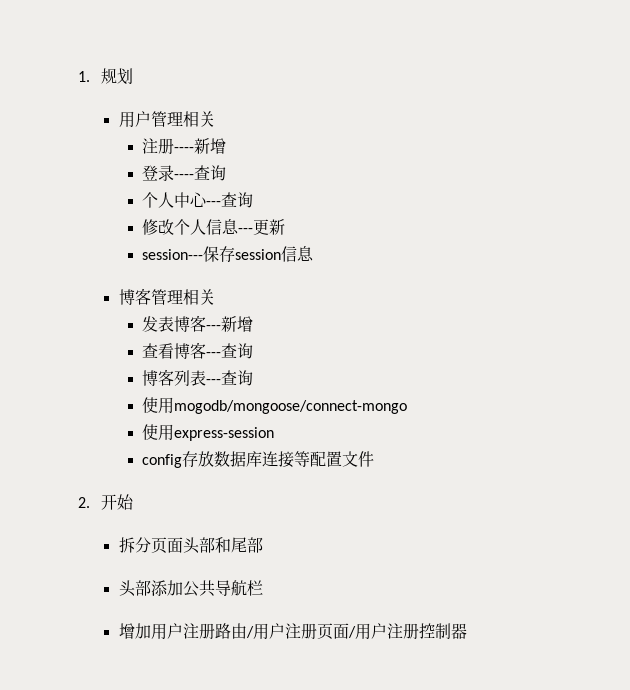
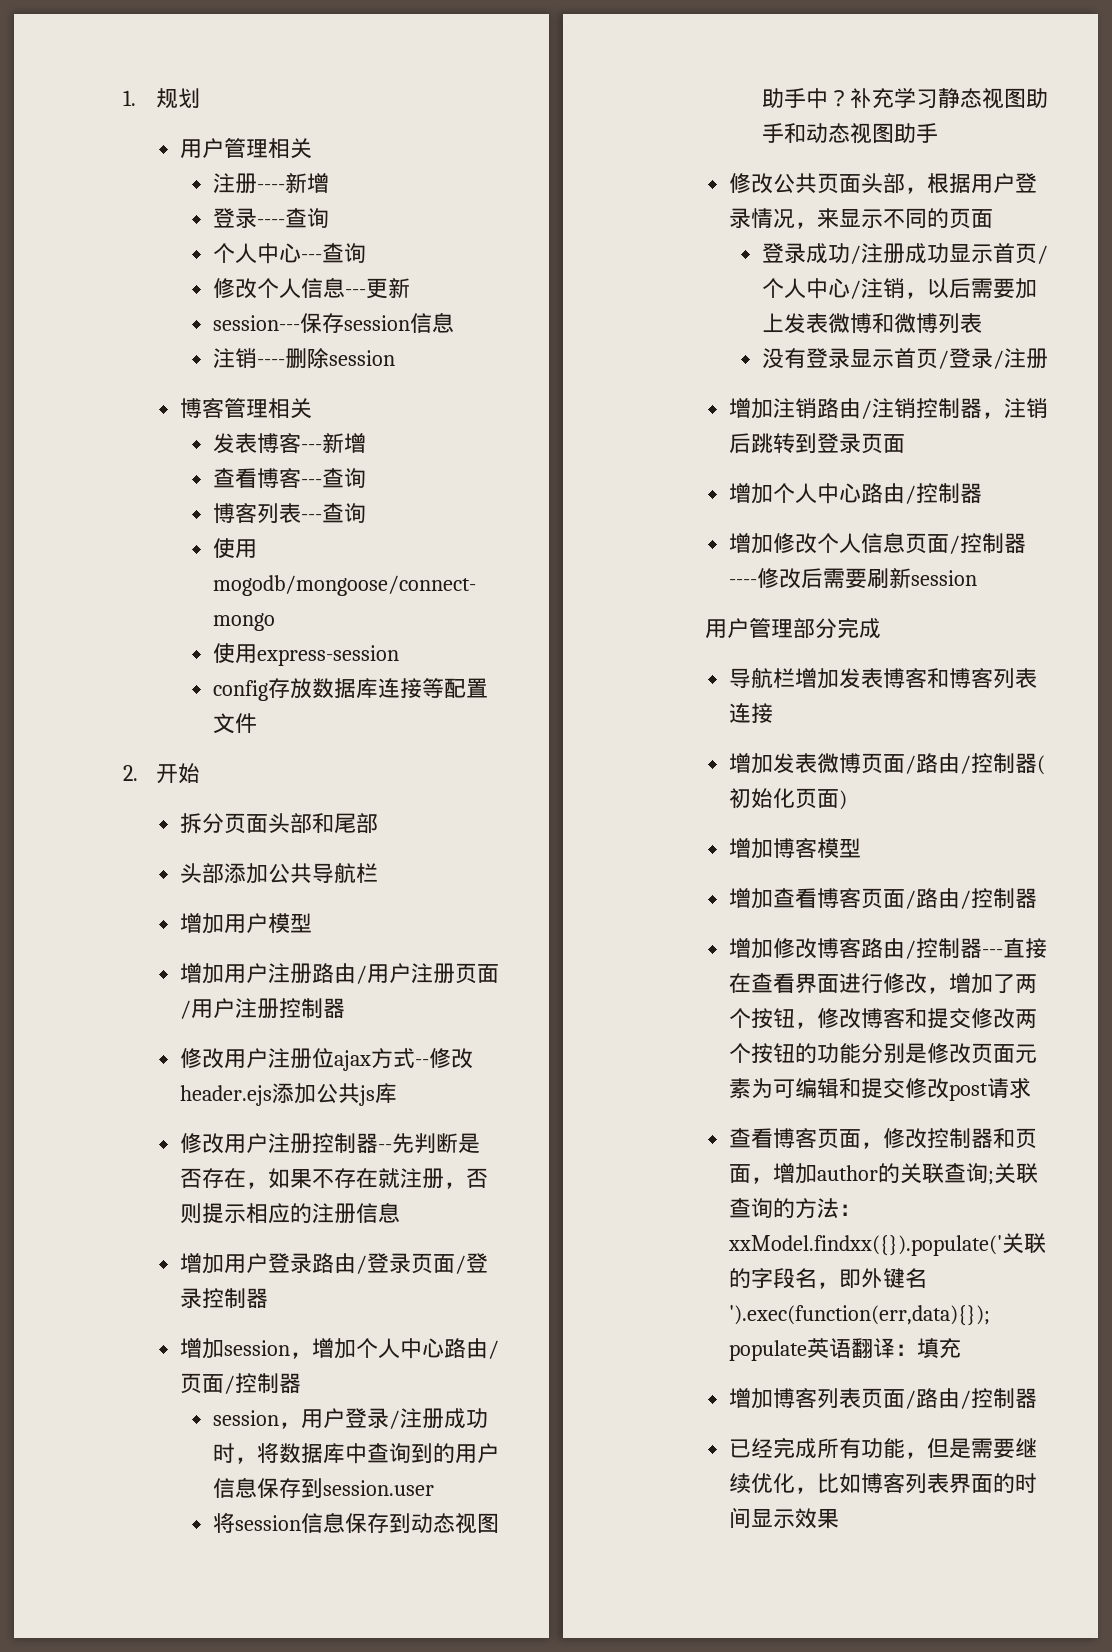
(315, 253) none -> [212,348,395,369] // 注销----删除session
(263, 588) none -> [179,913,312,934] // 增加用户模型
(467, 631) none -> [179,1048,473,1071] [179,1083,397,1106] [179,1133,480,1154] [179,1168,488,1189] [179,1202,400,1224] [179,1253,488,1274] [179,1288,268,1309] [179,1338,499,1359] [179,1373,301,1394] [212,1408,488,1429] [212,1442,499,1464] [212,1477,434,1498] [212,1512,499,1534] [761,88,1048,109] [761,123,938,144] [728,173,1037,194] [728,208,993,229] [761,243,1048,264] [761,278,1037,299] [761,313,982,334] [761,348,1048,369] [728,398,1048,419] [728,433,905,454] [728,483,982,504] [728,532,1026,554] [728,568,977,589] [704,617,881,638] [728,668,1037,689] [728,703,773,723] [728,753,1045,775] [728,788,847,810] [728,838,861,859] [728,888,1037,909] [728,938,1047,959] [728,973,1037,994] [728,1008,1037,1029] [728,1043,1037,1064] [728,1078,1031,1101] [728,1128,1037,1149] [728,1163,1038,1185] [728,1198,861,1218] [727,1233,1046,1256] [728,1268,927,1289] [728,1305,990,1326] [728,1338,961,1361] [728,1388,1037,1409] [728,1437,1037,1459] [728,1473,1037,1494] [728,1507,839,1529] // 修改用户注册位ajax方式--修改header.ejs添加公共js库 // 修改用户注册控制器--先判断是否存在，如果不存在就注册，否则提示相应的注册信息 // 增加用户登录路由/登录页面/登录控制器 // 增加session，增加个人中心路由/页面/控制器 // session，用户登录/注册成功时，将数据库中查询到的用户信息保存到session.user // 将session信息保存到动态视图助手中？补充学习静态视图助手和动态视图助手 // 修改公共页面头部，根据用户登录情况，来显示不同的页面 // 登录成功/注册成功显示首页/个人中心/注销，以后需要加上发表微博和微博列表 // 没有登录显示首页/登录/注册 // 增加注销路由/注销控制器，注销后跳转到登录页面 // 增加个人中心路由/控制器 // 增加修改个人信息页面/控制器----修改后需要刷新session // 用户管理部分完成 // 导航栏增加发表博客和博客列表连接 // 增加发表微博页面/路由/控制器(初始化页面) // 增加博客模型 // 增加查看博客页面/路由/控制器 // 增加修改博客路由/控制器---直接在查看界面进行修改，增加了两个按钮，修改博客和提交修改两个按钮的功能分别是修改页面元素为可编辑和提交修改post请求 // 查看博客页面，修改控制器和页面，增加author的关联查询;关联查询的方法：xxModel.findxx({}).populate('关联的字段名，即外键名').exec(function(err,data){}); populate英语翻译：填充 // 增加博客列表页面/路由/控制器 // 已经完成所有功能，但是需要继续优化，比如博客列表界面的时间显示效果

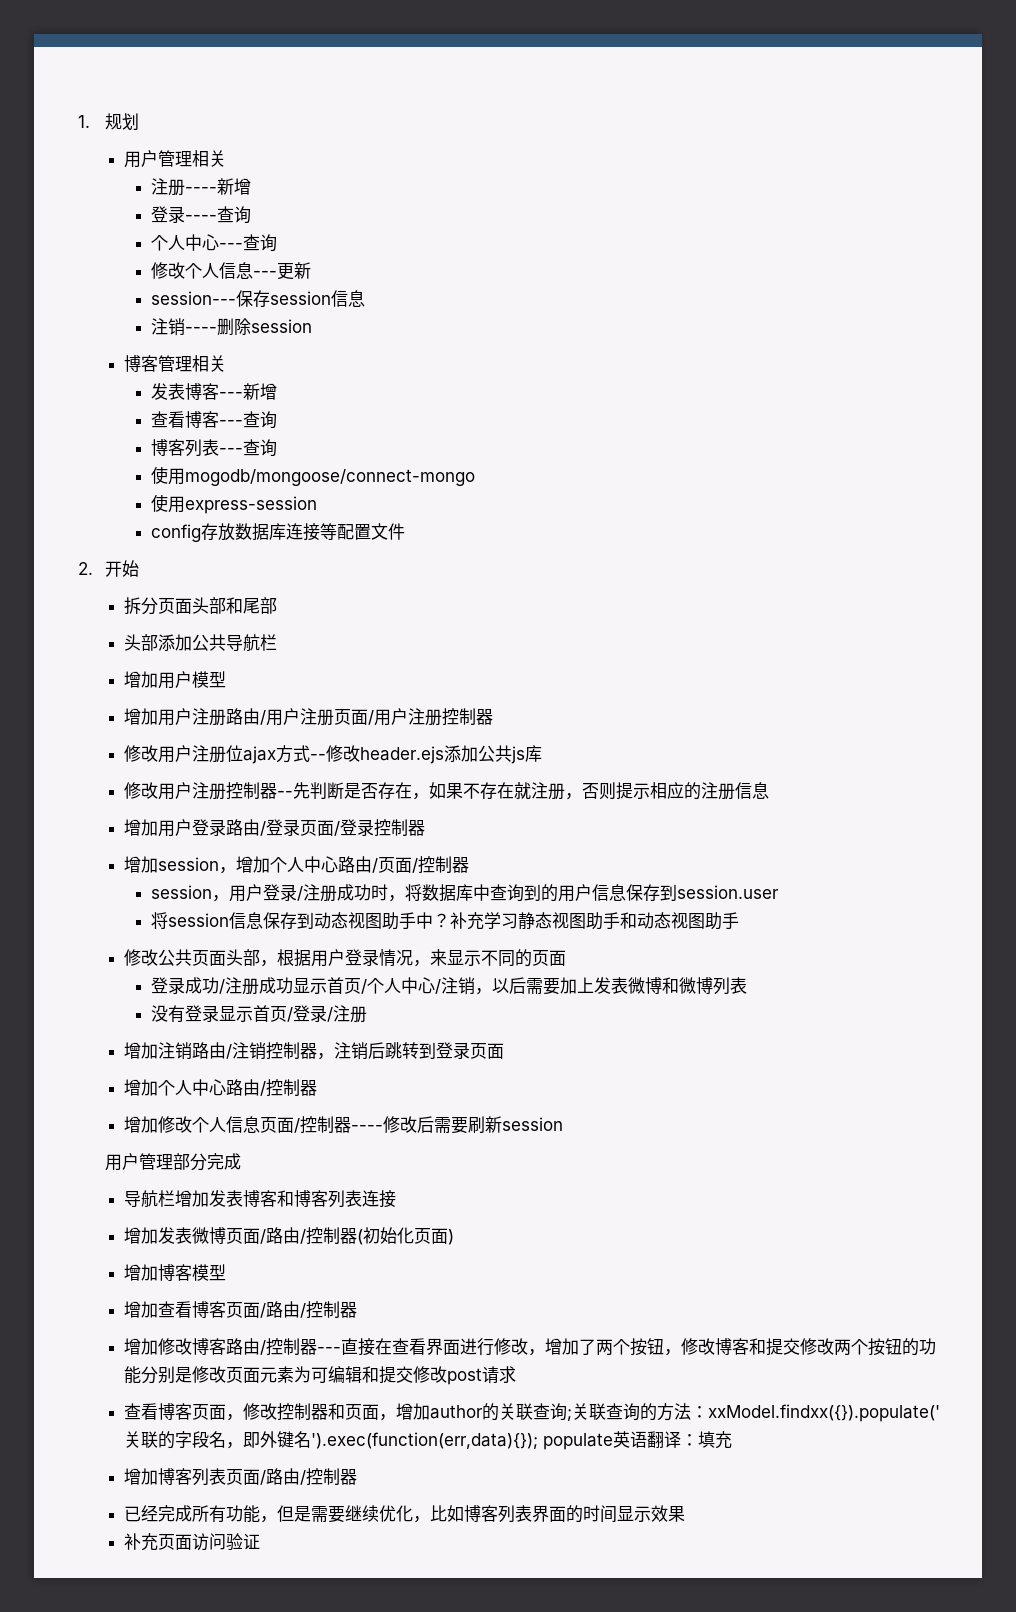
(839, 1518) none -> [123,1533,260,1551] // 补充页面访问验证

